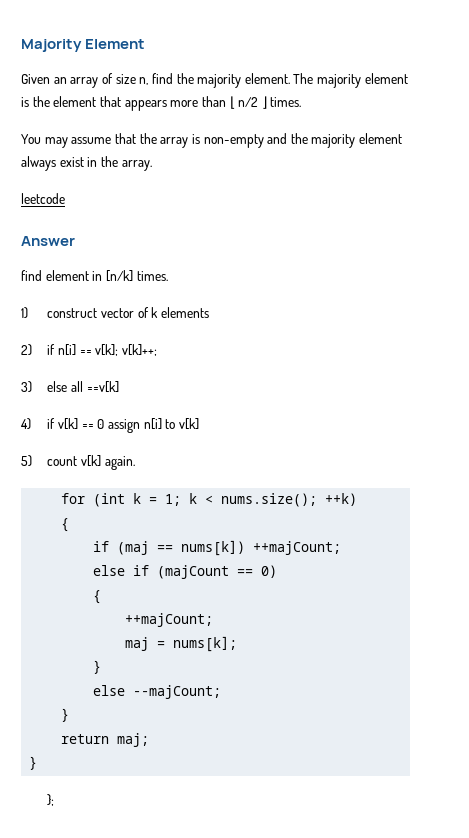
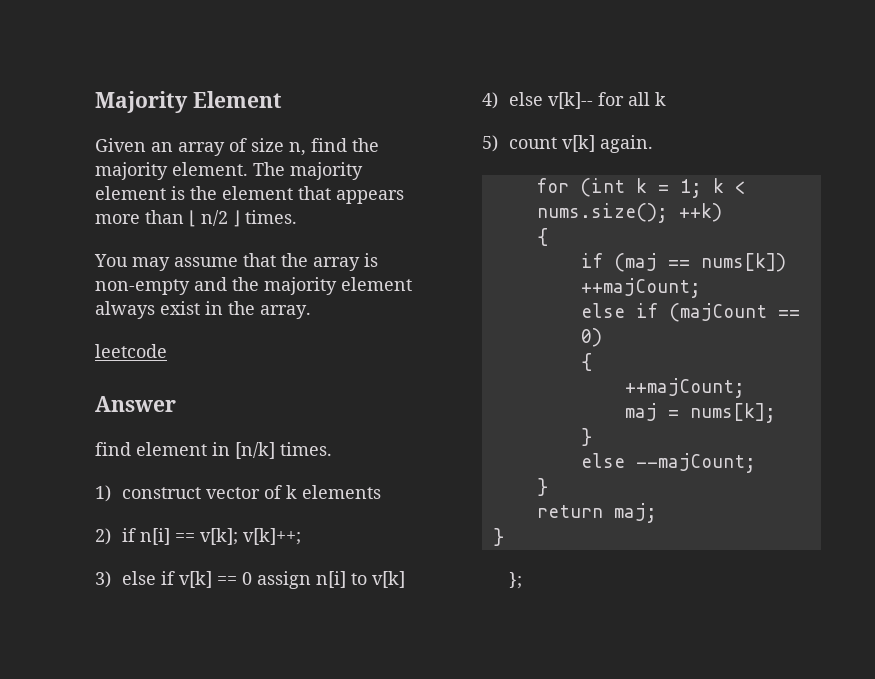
[70,381,119,393] [21,418,31,430] all ==v[k] // 4) -> (156, 578) none
(199, 424) none -> [482,92,666,109] // 4) else v[k]-- for all k

